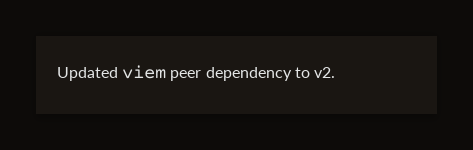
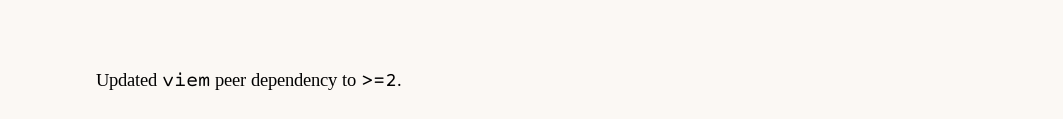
[313,67,335,78] v2. -> [361,73,402,86] >=2.

